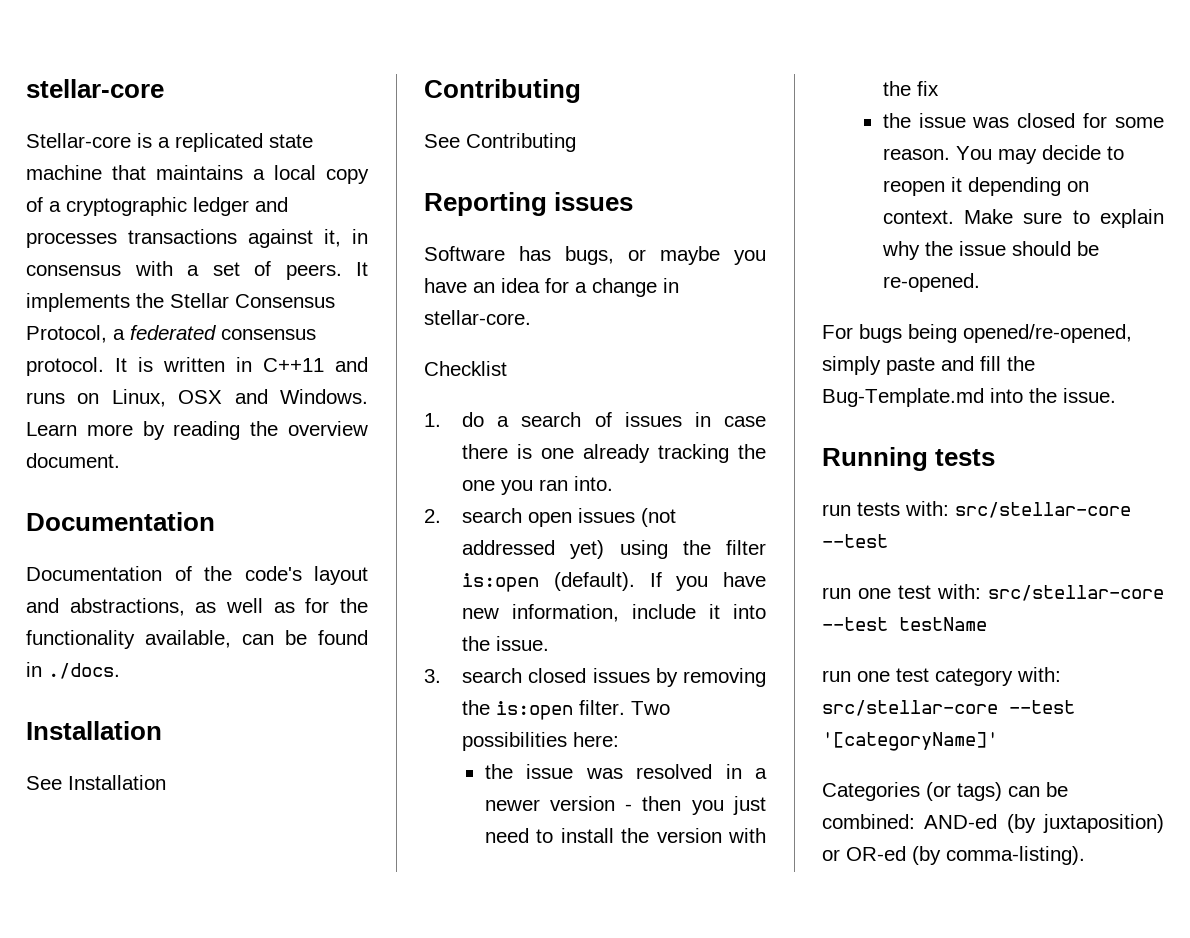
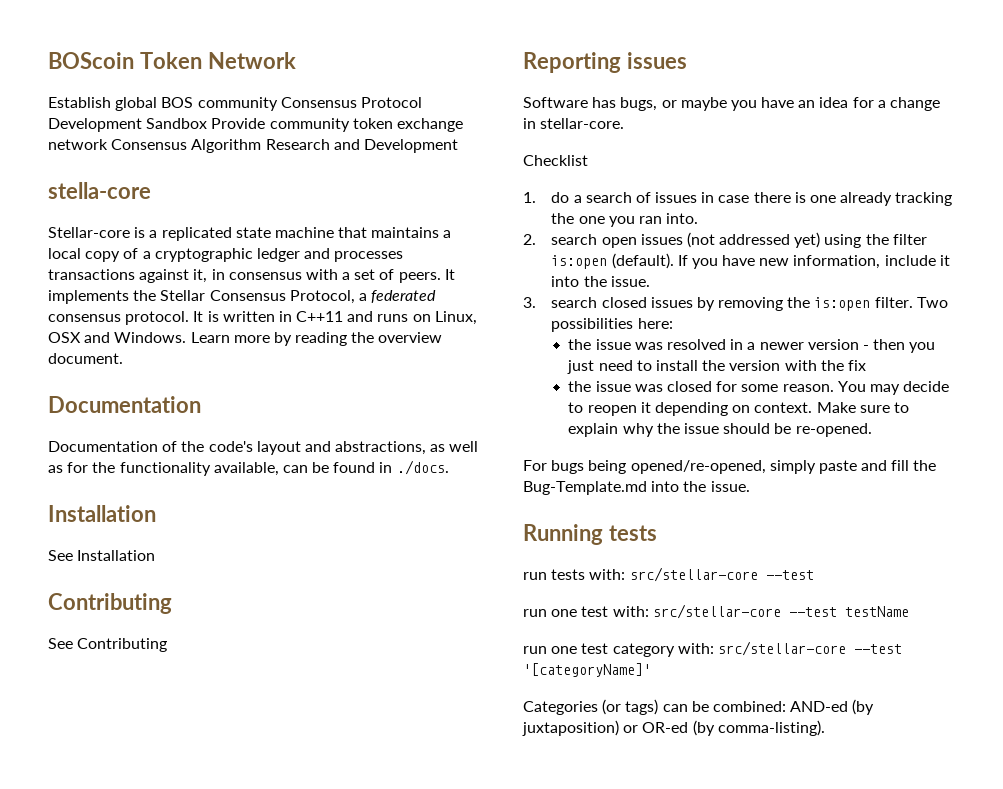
[26,79,164,98] stellar-core -> [48,52,296,69] [48,97,422,111] [48,118,463,132] [48,139,458,153] [48,182,151,199] BOScoin Token Network // Establish global BOS community Consensus Protocol Development Sandbox Provide community token exchange network Consensus Algorithm Research and Development // stella-core

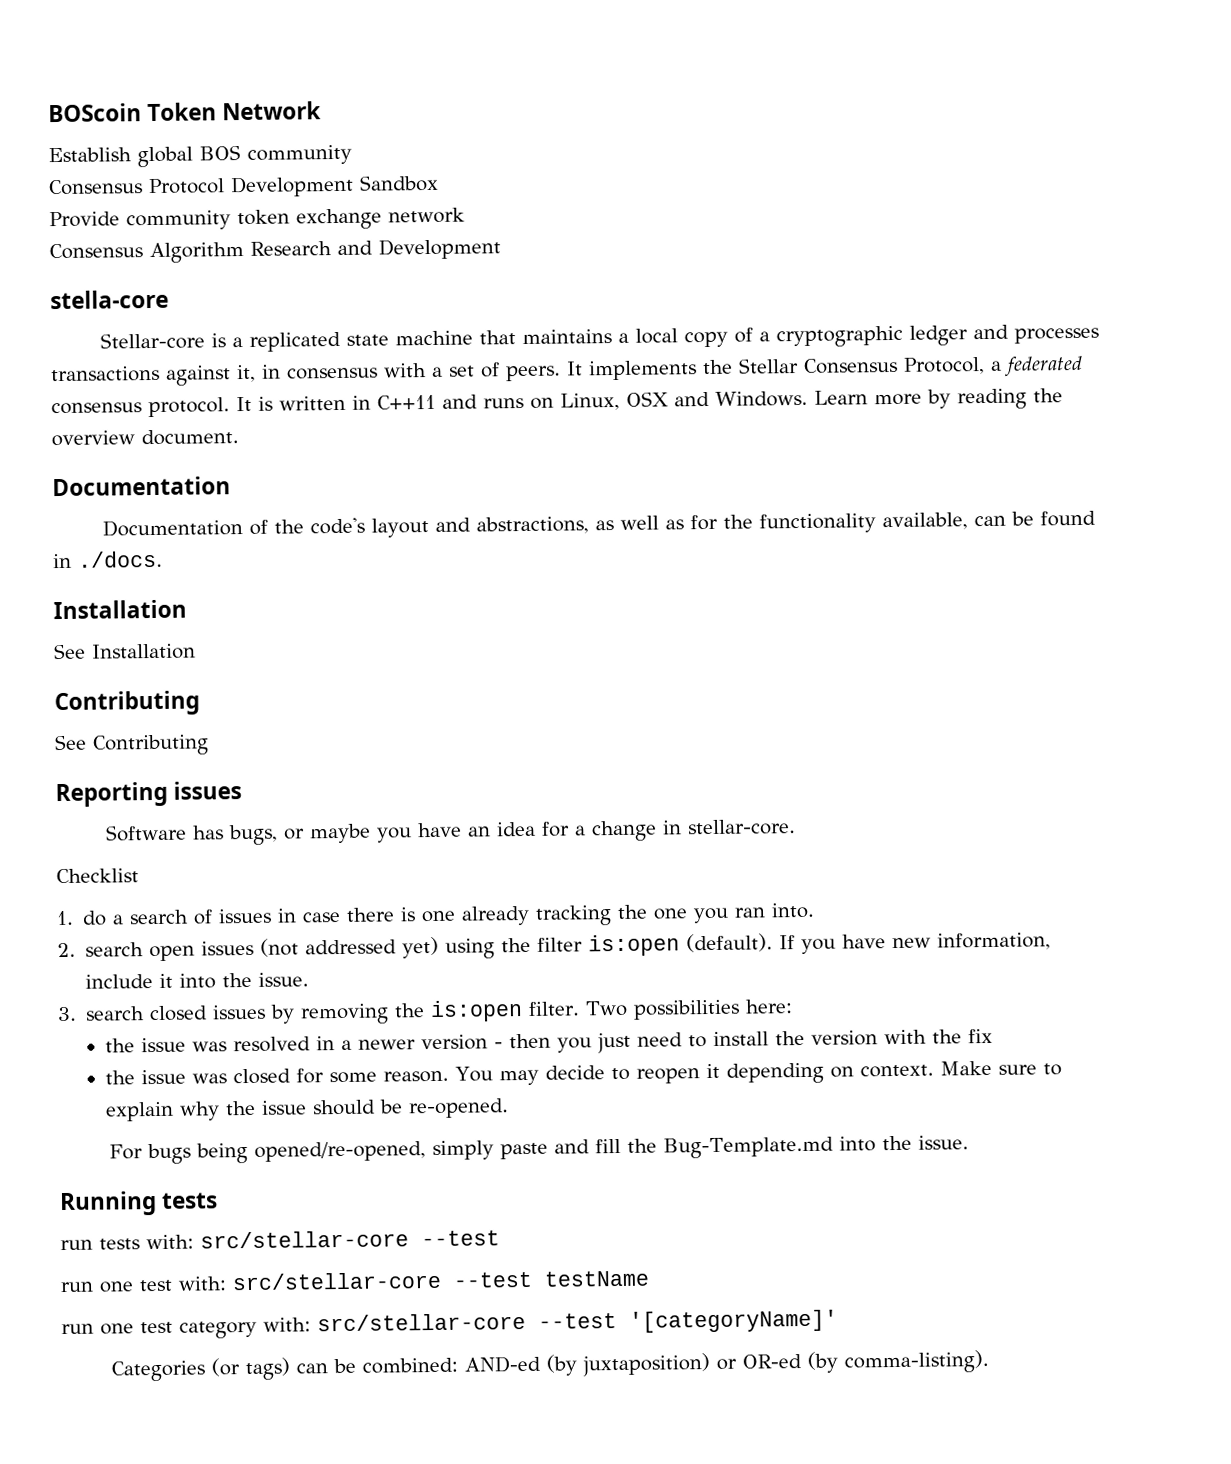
(278, 104) none -> (352, 154) //
(208, 123) none -> (439, 183) //
(108, 144) none -> (465, 215) //

